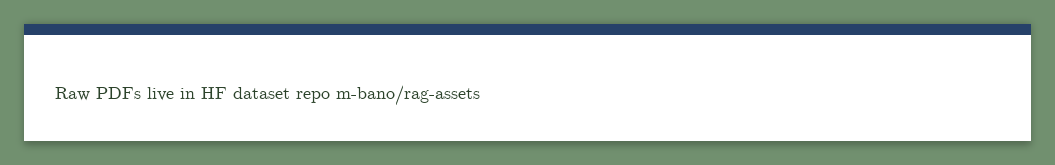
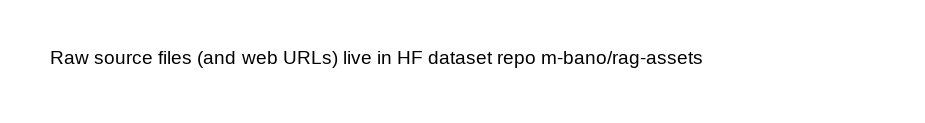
[96,87,141,99] PDFs -> [94,51,338,68] source files (and web URLs)

